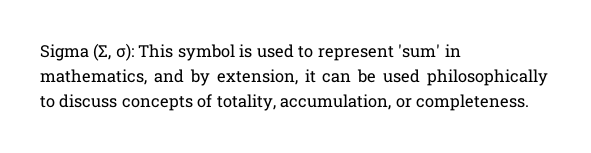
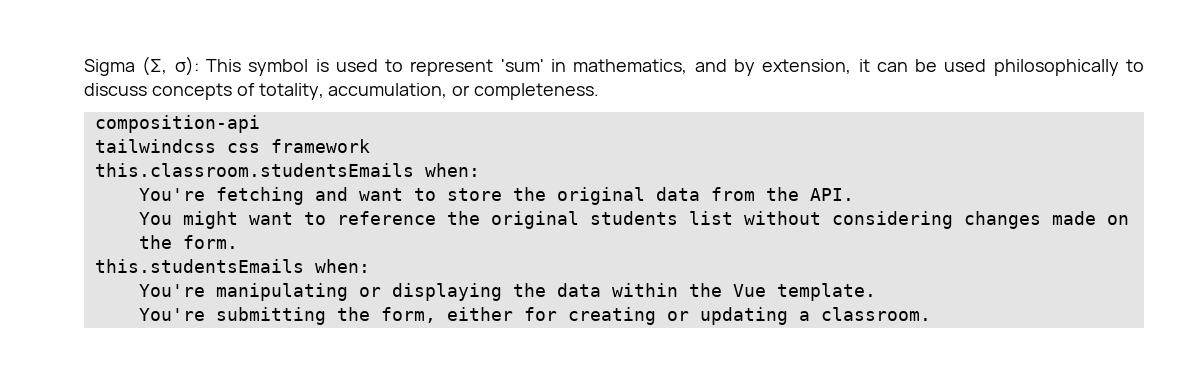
(530, 102) none -> [94,115,260,133] [94,139,370,153] [94,163,480,177] [138,187,854,205] [138,211,1129,229] [138,235,238,249] [94,259,370,273] [138,283,876,301] [138,307,931,325] // composition-api // tailwindcss css framework // this.classroom.studentsEmails when: // You're fetching and want to store the original data from the API. // You might want to reference the original students list without considering changes made on the form. // this.studentsEmails when: // You're manipulating or displaying the data within the Vue template. // You're submitting the form, either for creating or updating a classroom.

